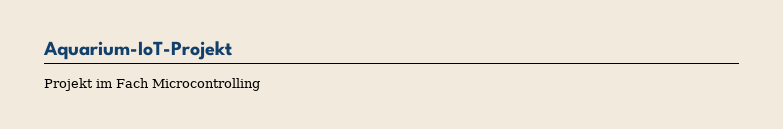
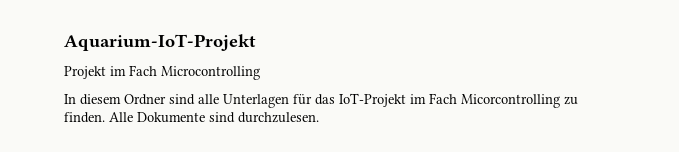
(260, 84) none -> [64,93,578,108] [64,112,319,123] // In diesem Ordner sind alle Unterlagen für das IoT-Projekt im Fach Micorcontrolling zu finden. Alle Dokumente sind durchzulesen.

